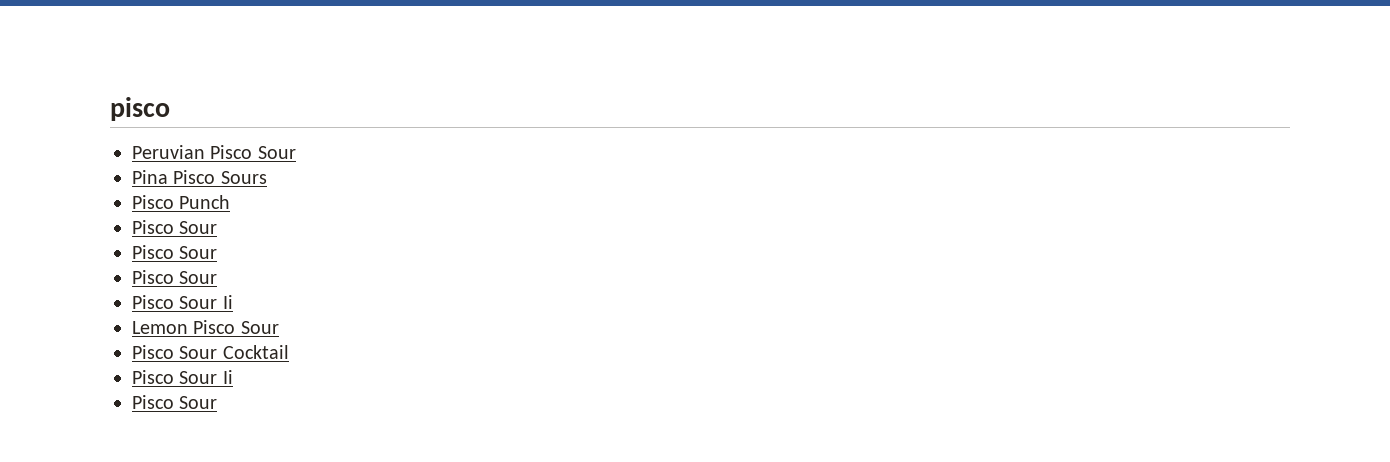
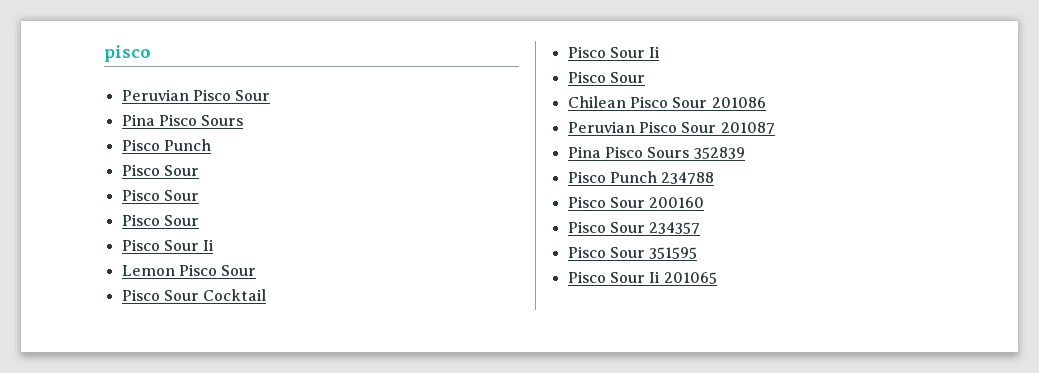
(218, 402) none -> [567,96,766,108] [567,121,775,134] [567,146,745,159] [567,171,715,184] [567,196,705,208] [567,221,701,234] [567,246,698,259] [567,271,717,284] // Chilean Pisco Sour 201086 // Peruvian Pisco Sour 201087 // Pina Pisco Sours 352839 // Pisco Punch 234788 // Pisco Sour 200160 // Pisco Sour 234357 // Pisco Sour 351595 // Pisco Sour Ii 201065

